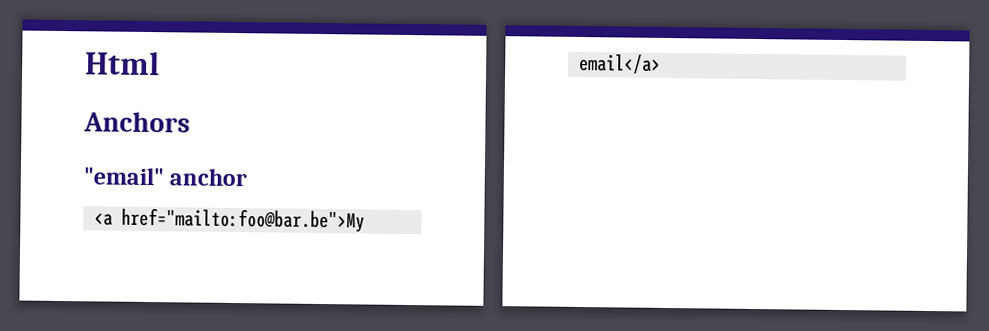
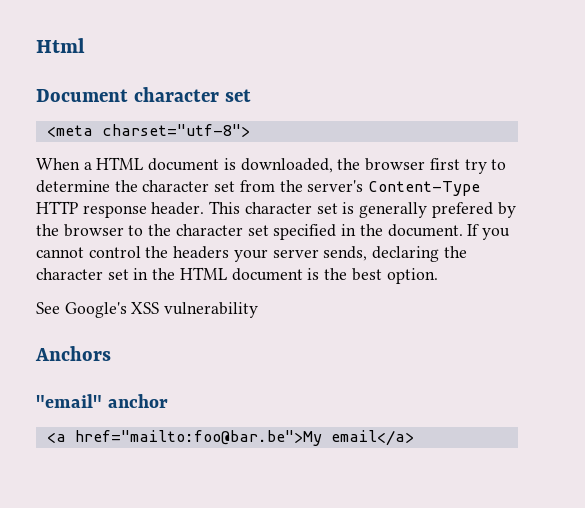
(160, 63) none -> [36,87,251,102] [46,124,250,137] [36,157,507,174] [36,180,481,196] [36,201,516,218] [36,224,510,240] [36,246,467,262] [36,267,438,284] [36,302,259,318] // Document character set // <meta charset="utf-8"> // When a HTML document is downloaded, the browser first try to determine the character set from the server's Content-Type HTTP response header. This character set is generally prefered by the browser to the character set specified in the document. If you cannot control the headers your server sends, declaring the character set in the HTML document is the best option. // See Google's XSS vulnerability

